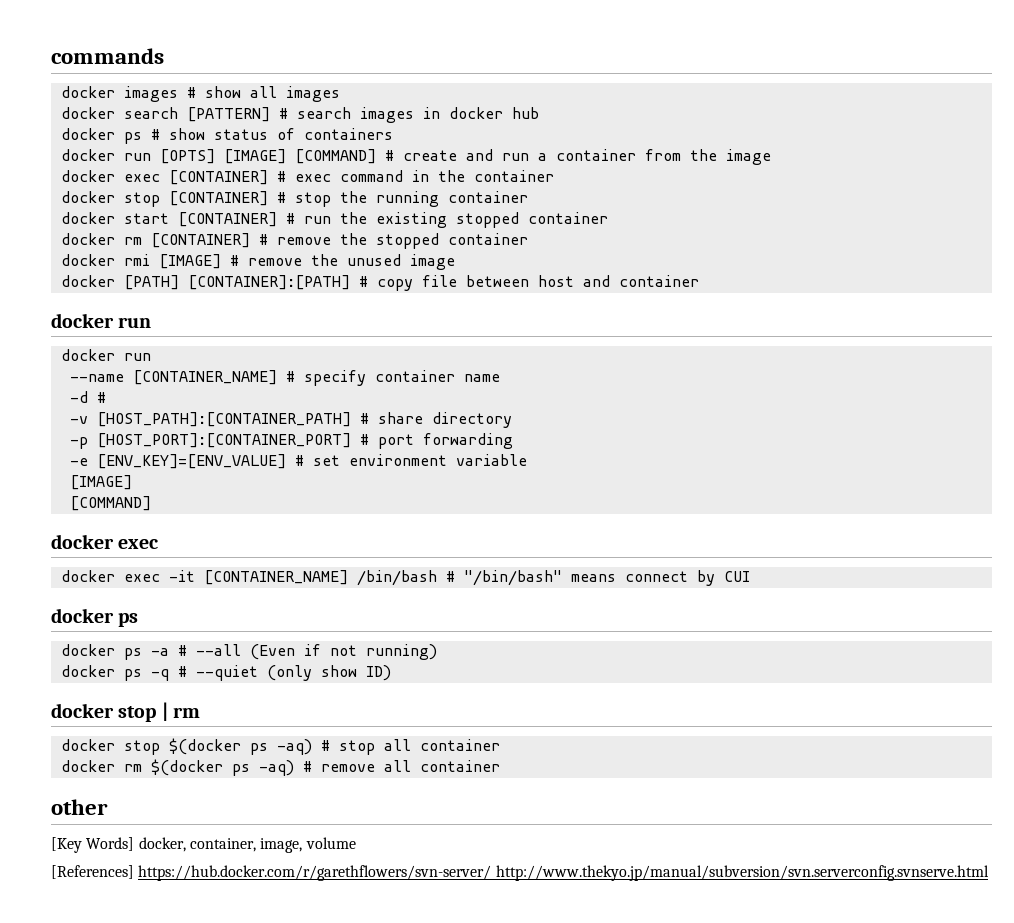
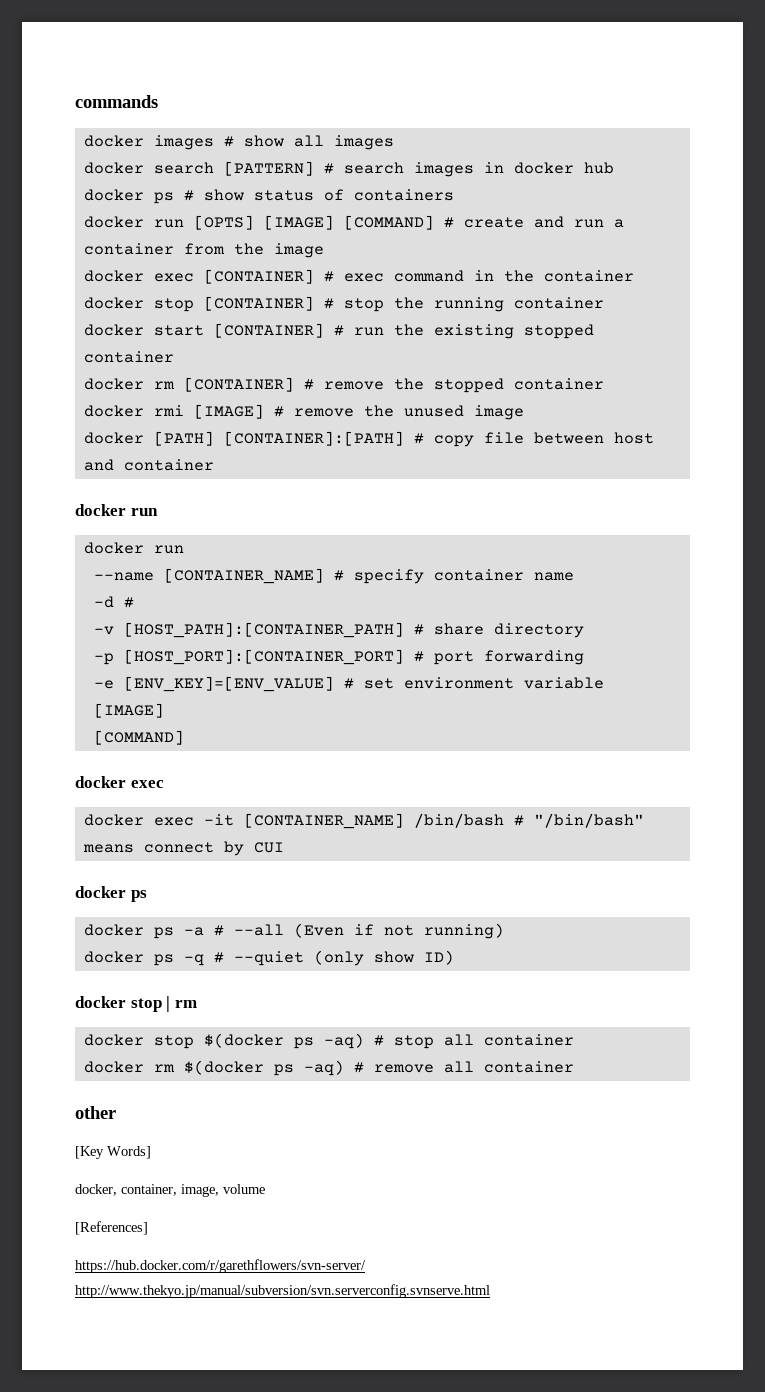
(135, 844) none -> (151, 1152) //
(134, 872) none -> (148, 1228) //

